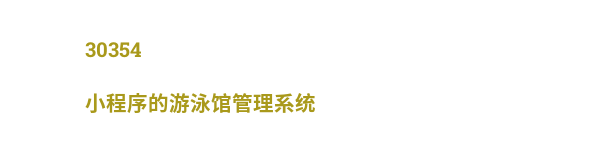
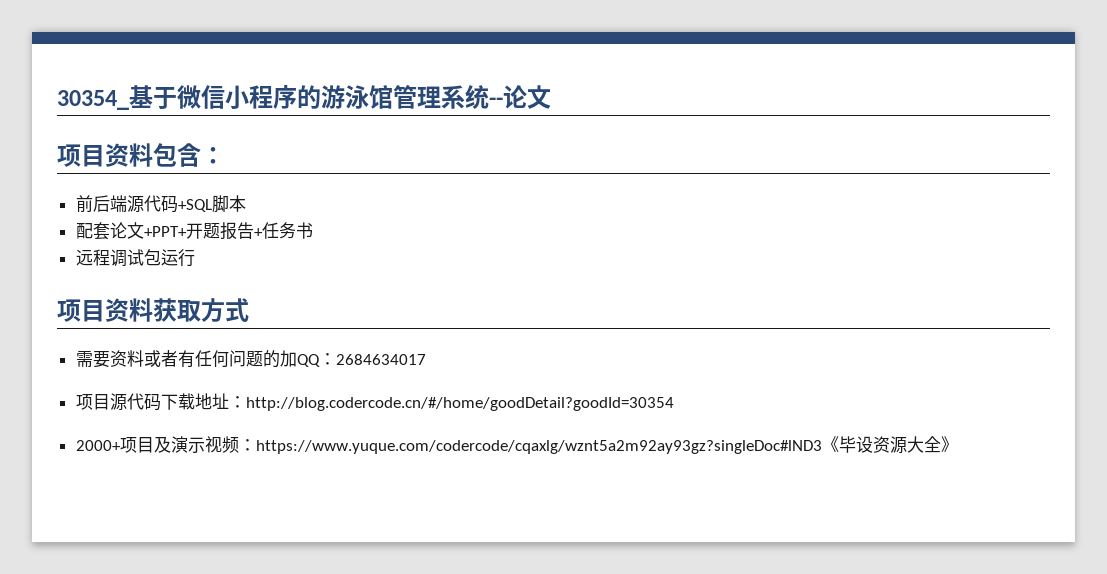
[85,42,142,58] 30354 // -> [57,85,225,110] 30354_基于微信
(316, 102) none -> [489,85,551,109] [57,143,225,167] [75,195,246,213] [75,222,313,240] [75,249,195,267] [57,298,249,322] [75,350,426,368] [75,393,674,411] [75,436,958,454] --论文 // 项目资料包含： // 前后端源代码+SQL脚本 // 配套论文+PPT+开题报告+任务书 // 远程调试包运行 // 项目资料获取方式 // 需要资料或者有任何问题的加QQ：2684634017 // 项目源代码下载地址：http://blog.codercode.cn/#/home/goodDetail?goodId=30354 // 2000+项目及演示视频：https://www.yuque.com/codercode/cqaxlg/wznt5a2m92ay93gz?singleDoc#lND3《毕设资源大全》

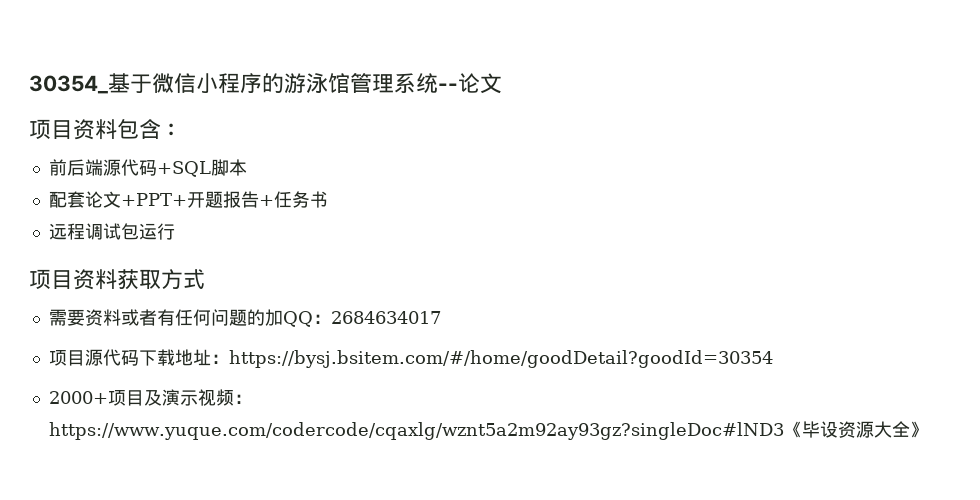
[245,397,674,411] http://blog.codercode.cn/#/home/goodDetail?goodId=30354 -> [228,350,773,368] https://bysj.bsitem.com/#/home/goodDetail?goodId=30354

